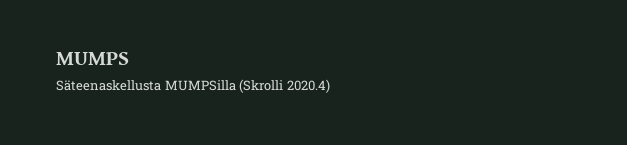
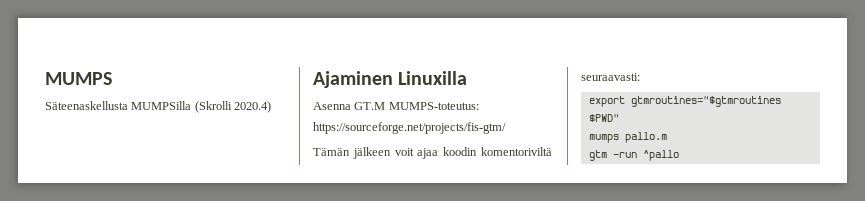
(330, 86) none -> [313,71,468,88] [313,102,479,110] [313,122,506,134] [313,147,552,159] [581,73,640,81] [588,96,781,107] [588,114,619,122] [588,132,667,143] [588,150,679,161] // Ajaminen Linuxilla // Asenna GT.M MUMPS-toteutus: https://sourceforge.net/projects/fis-gtm/ // Tämän jälkeen voit ajaa koodin komentoriviltä seuraavasti: // export gtmroutines="$gtmroutines $PWD" // mumps pallo.m // gtm -run ^pallo

